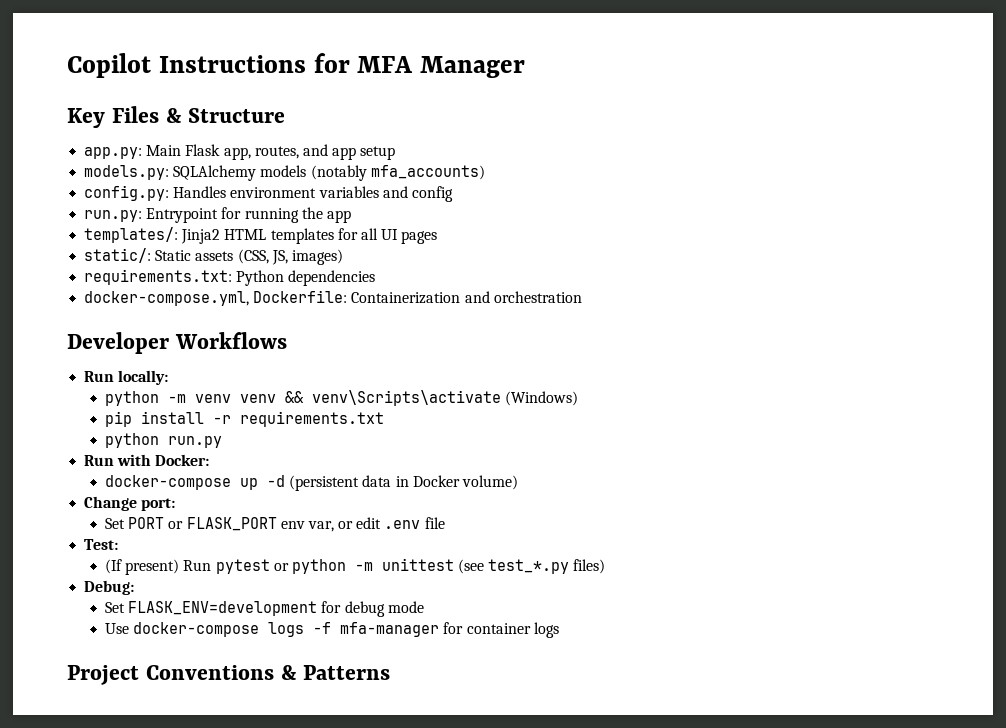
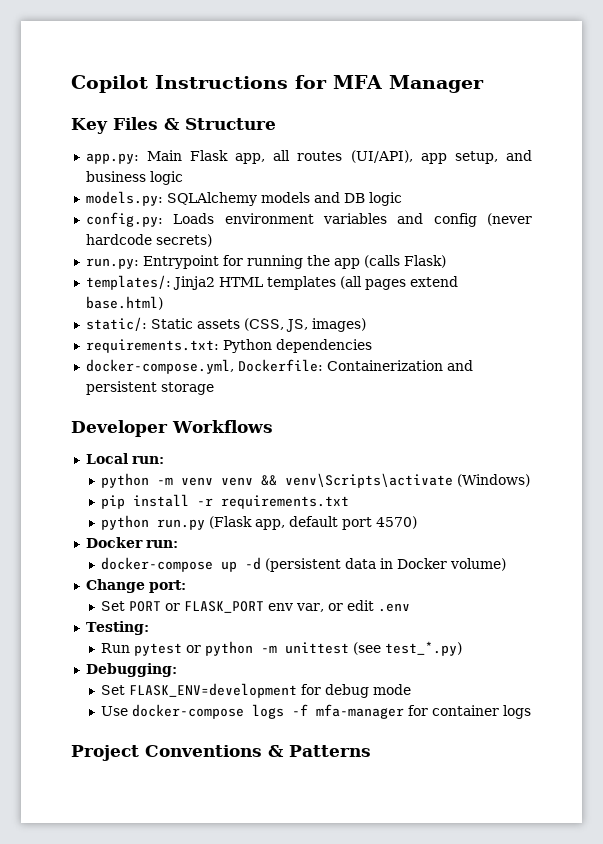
[254,144,396,160] routes, and app setup -> [273,150,532,164] [85,171,183,185] all routes (UI/API), app setup, and business logic
[310,165,485,181] (notably mfa_accounts) -> [313,192,402,206] and DB logic
[173,186,227,198] Handles -> [173,213,215,224] Loads
(453, 194) none -> [487,213,532,226] [85,234,212,247] (never hardcode secrets)
(351, 216) none -> [363,255,446,268] (calls Flask)
[337,228,399,240] for all UI -> [339,276,362,289] (all
(438, 237) none -> [409,276,458,287] [85,296,163,310] extend base.html)
[493,291,582,303] orchestration -> [85,381,214,395] persistent storage
[84,370,169,385] Run locally: -> [85,453,164,464] Local run:
[84,454,210,466] // Run with Docker: -> [209,516,418,530] [85,537,178,548] (Flask app, default port 4570) // Docker run:
[424,517,445,529] [84,539,119,550] [104,559,180,575] file // Test: // (If present) -> [85,621,149,635] // Testing: //
[488,559,606,574] [84,580,135,595] test_*.py files) // Debug: -> [385,641,463,656] [85,663,177,677] test_*.py) // Debugging:

